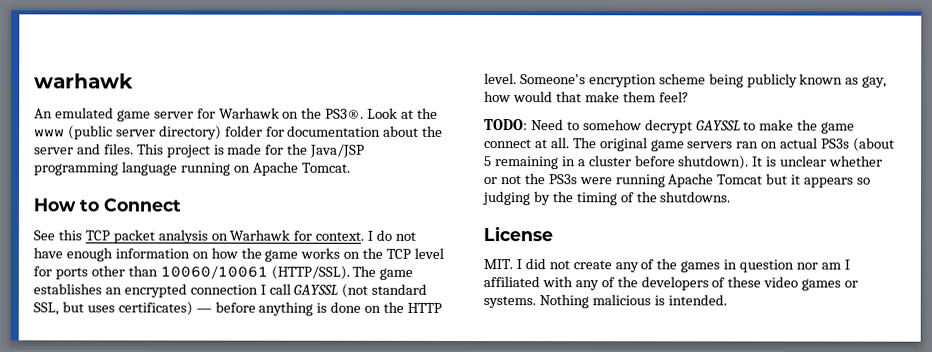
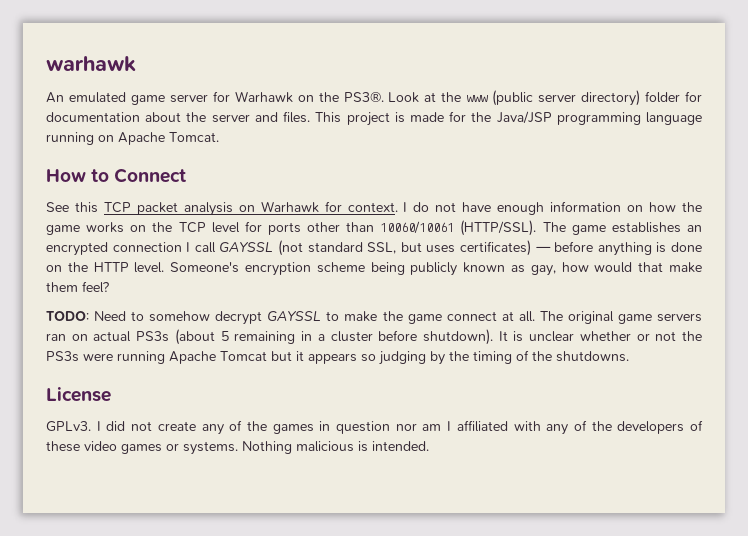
[483,259,513,270] MIT. -> [46,421,91,432] GPLv3.

